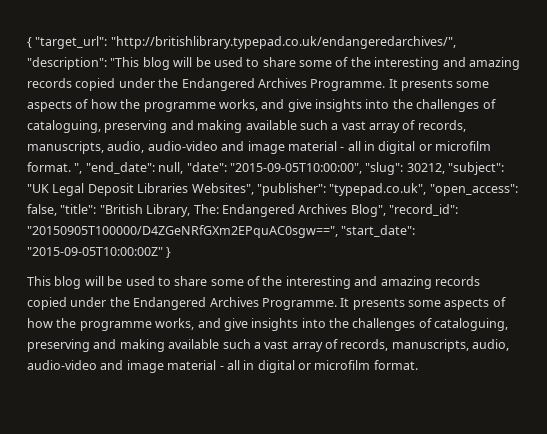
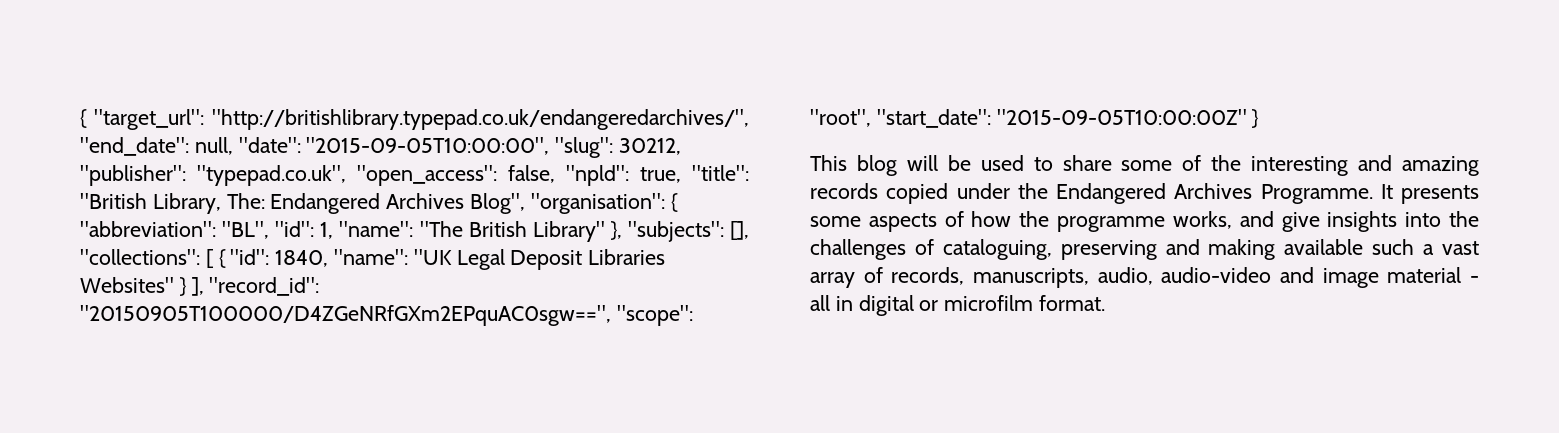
[27,57,520,70] [27,78,490,91] [27,99,496,112] [27,120,466,133] [27,141,492,154] [27,162,83,174] "description": "This blog will be used to share some of the interesting and amazing records copied under the Endangered Archives Programme. It presents some aspects of how the programme works, and give insights into the challenges of cataloguing, preserving and making available such a vast array of records, manuscripts, audio, audio-video and image material - all in digital or microfilm format. ", -> (750, 119) none
[448,162,504,175] [27,183,254,196] "subject": "UK Legal Deposit Libraries Websites", -> (682, 146) none
(57, 210) none -> [566,165,681,186] "npld": true,
[389,204,458,216] [27,225,338,238] "record_id": "20150905T100000/D4ZGeNRfGXm2EPquAC0sgw==", -> [530,193,678,214] [80,221,749,242] [80,249,666,270] [80,277,320,296] [80,305,693,326] [810,109,871,127] "organisation": { "abbreviation": "BL", "id": 1, "name": "The British Library" }, "subjects": [], "collections": [ { "id": 1840, "name": "UK Legal Deposit Libraries Websites" } ], "record_id": "20150905T100000/D4ZGeNRfGXm2EPquAC0sgw==", "scope": "root",

